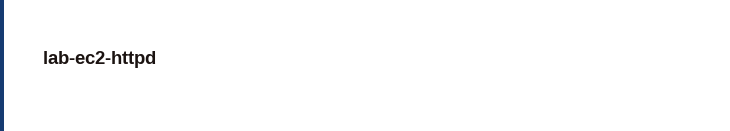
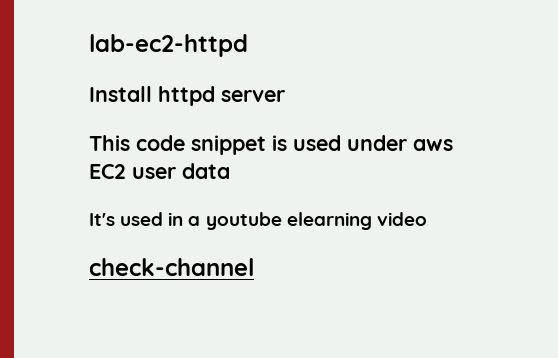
(156, 59) none -> [89,86,285,106] [89,135,453,155] [89,163,230,179] [89,212,427,230] [89,258,254,276] // Install httpd server // This code snippet is used under aws EC2 user data // It's used in a youtube elearning video // check-channel

